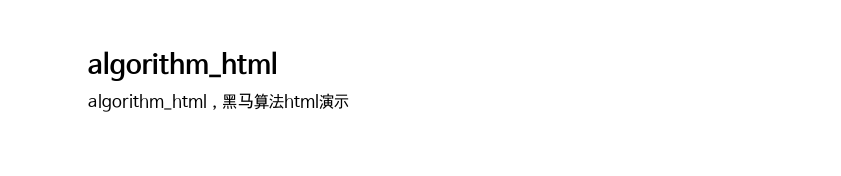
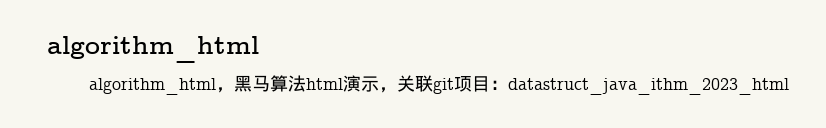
(349, 101) none -> [378,75,789,95] ，关联git项目：datastruct_java_ithm_2023_html

